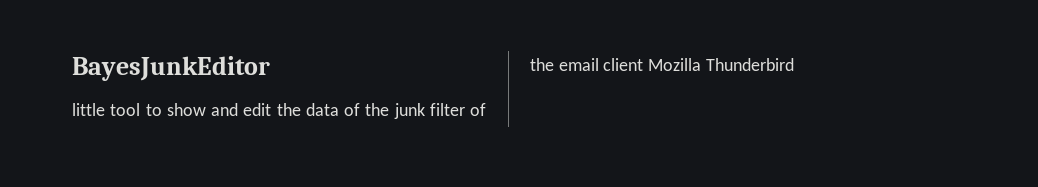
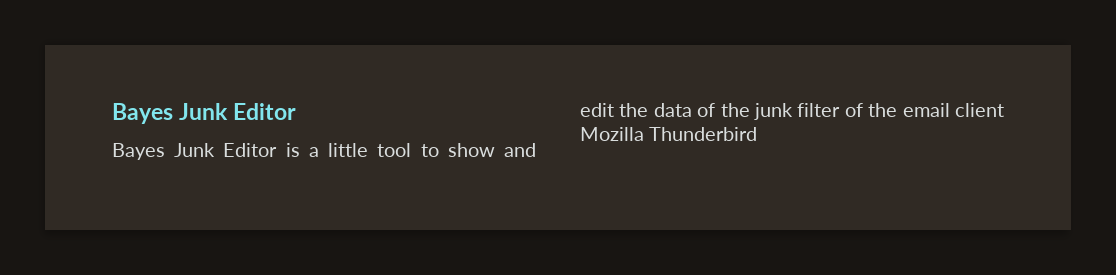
[72,56,270,81] BayesJunkEditor // -> [112,103,297,124] [112,143,319,160] Bayes Junk Editor // Bayes Junk Editor is a

